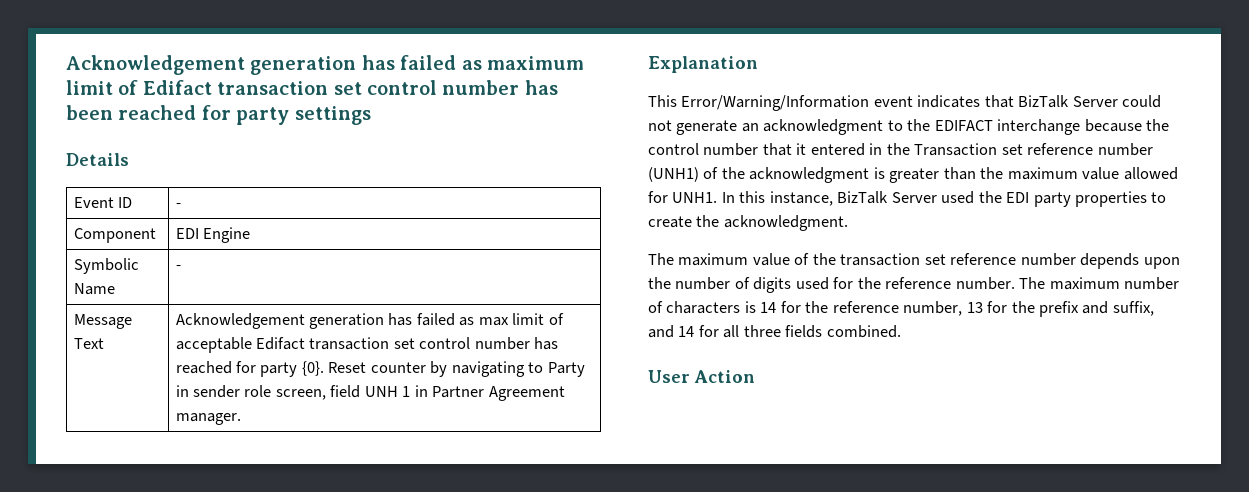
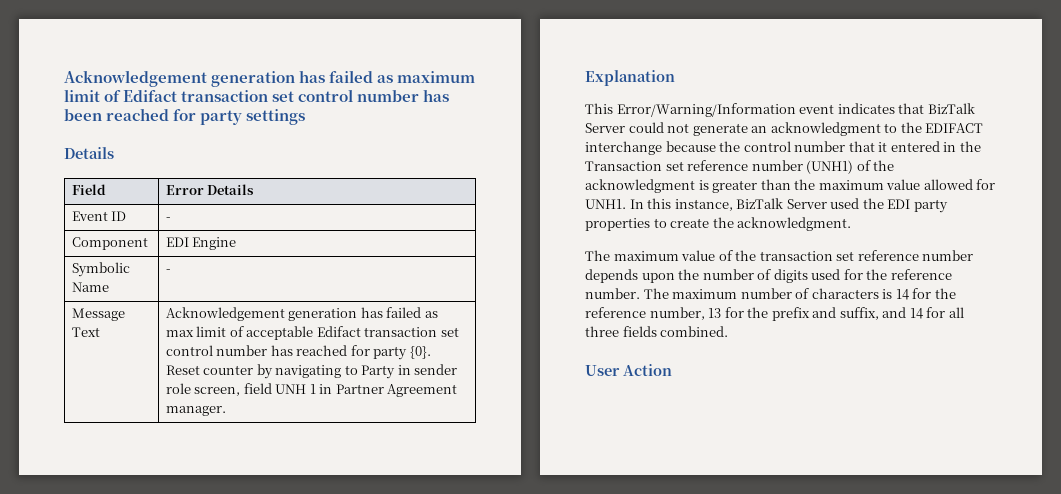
(129, 159) none -> [71,184,106,195] [165,184,255,195] // Field | Error Details

